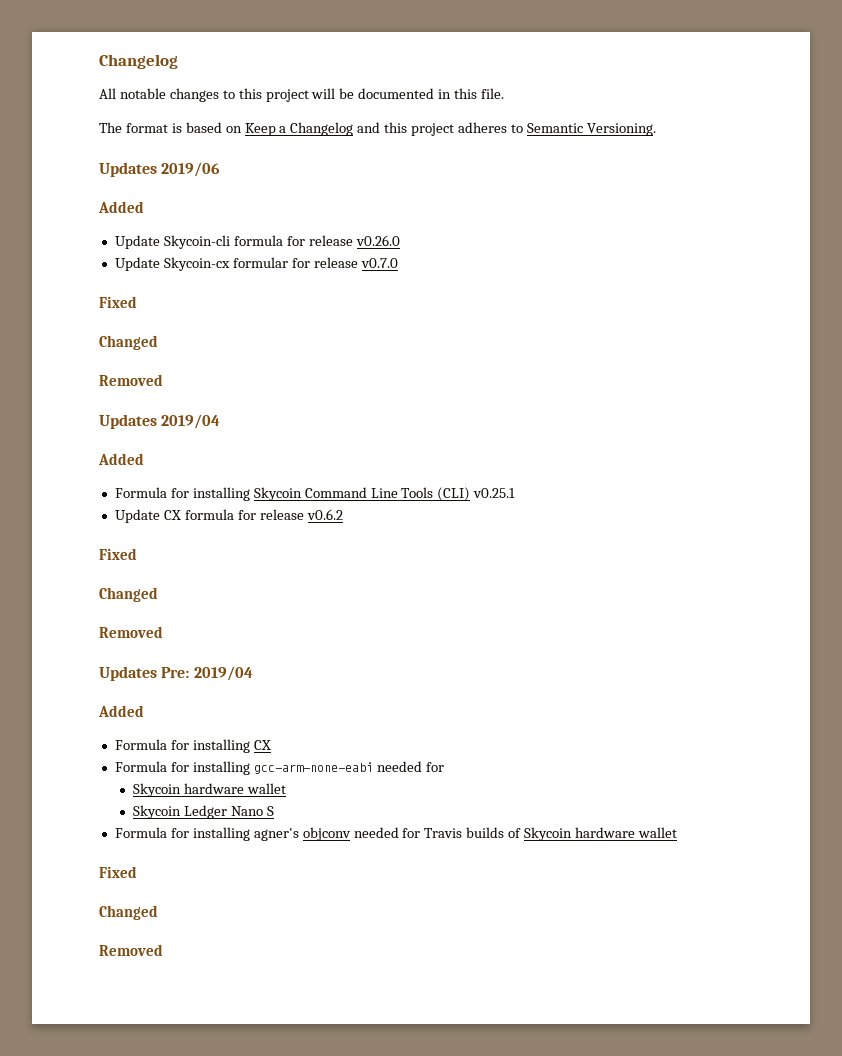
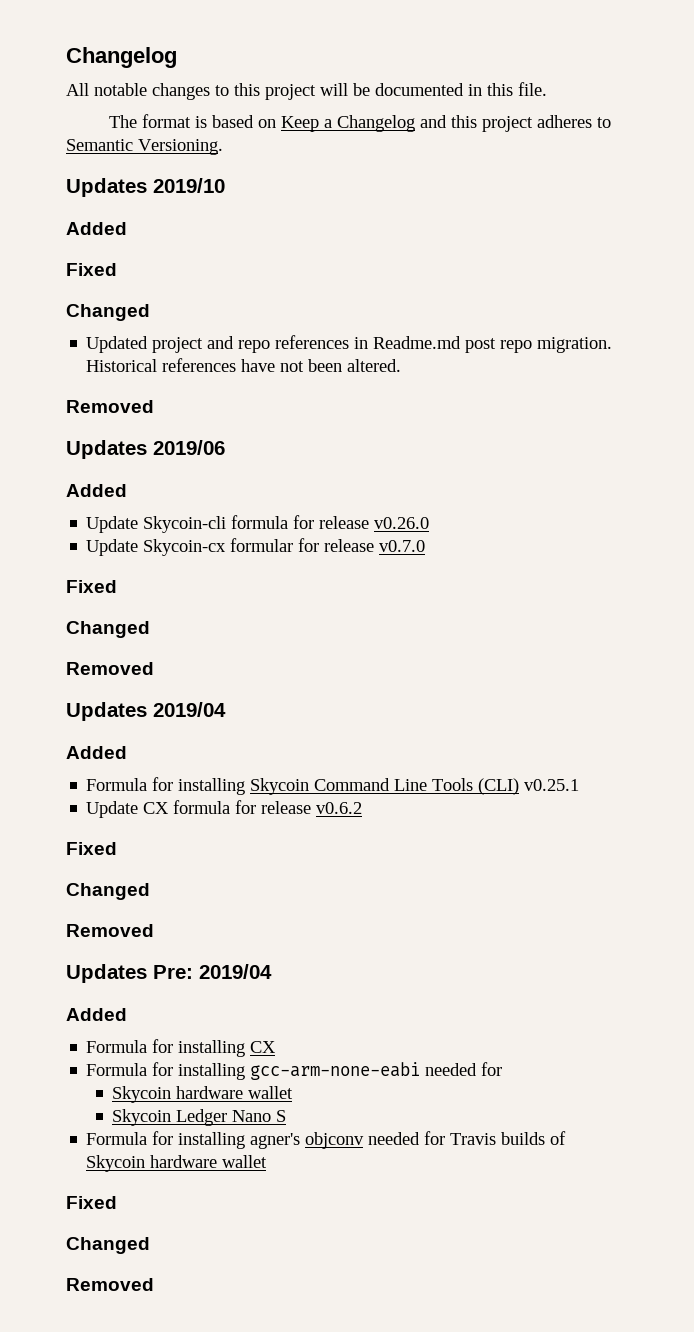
(656, 129) none -> [66,178,225,197] [66,222,127,235] [66,263,117,276] [66,304,150,321] [86,335,613,353] [86,358,402,372] [66,400,154,413] // Updates 2019/10 // Added // Fixed // Changed // Updated project and repo references in Readme.md post repo migration. Historical references have not been altered. // Removed

